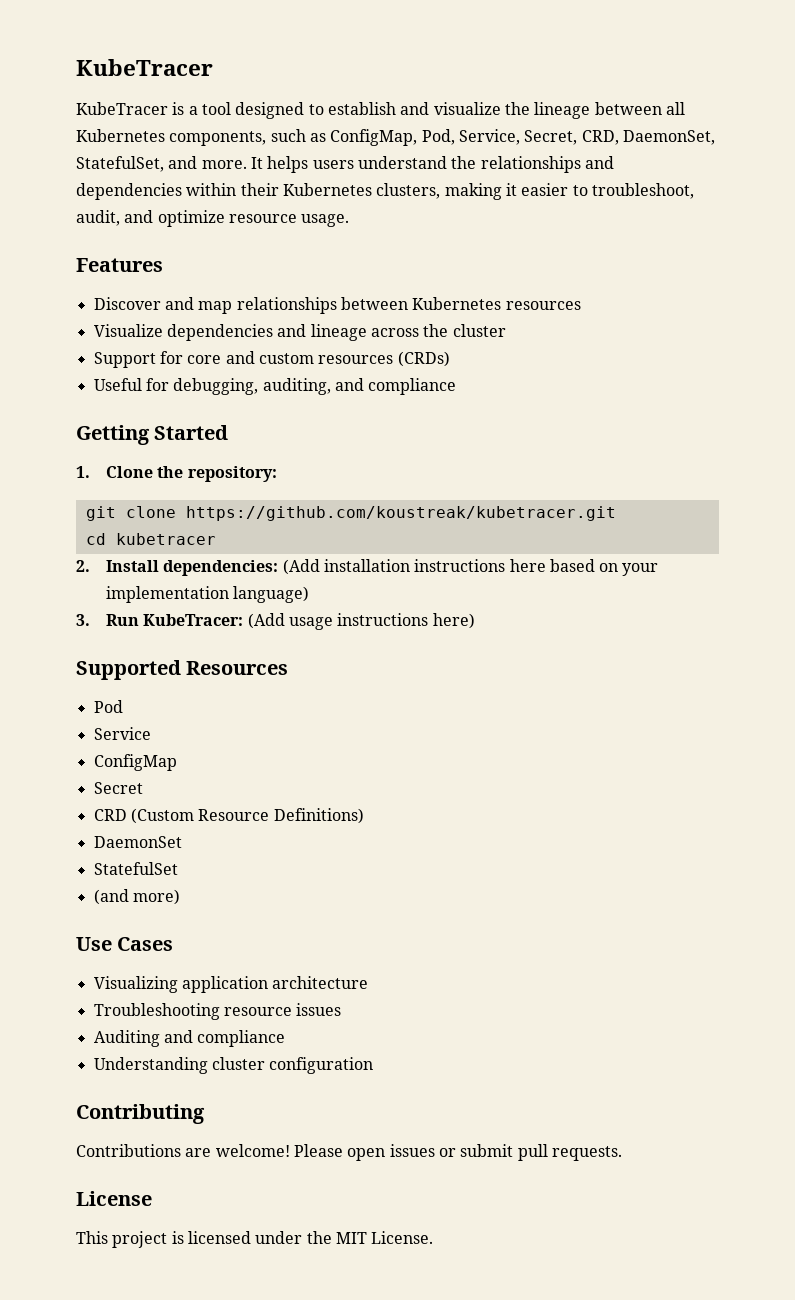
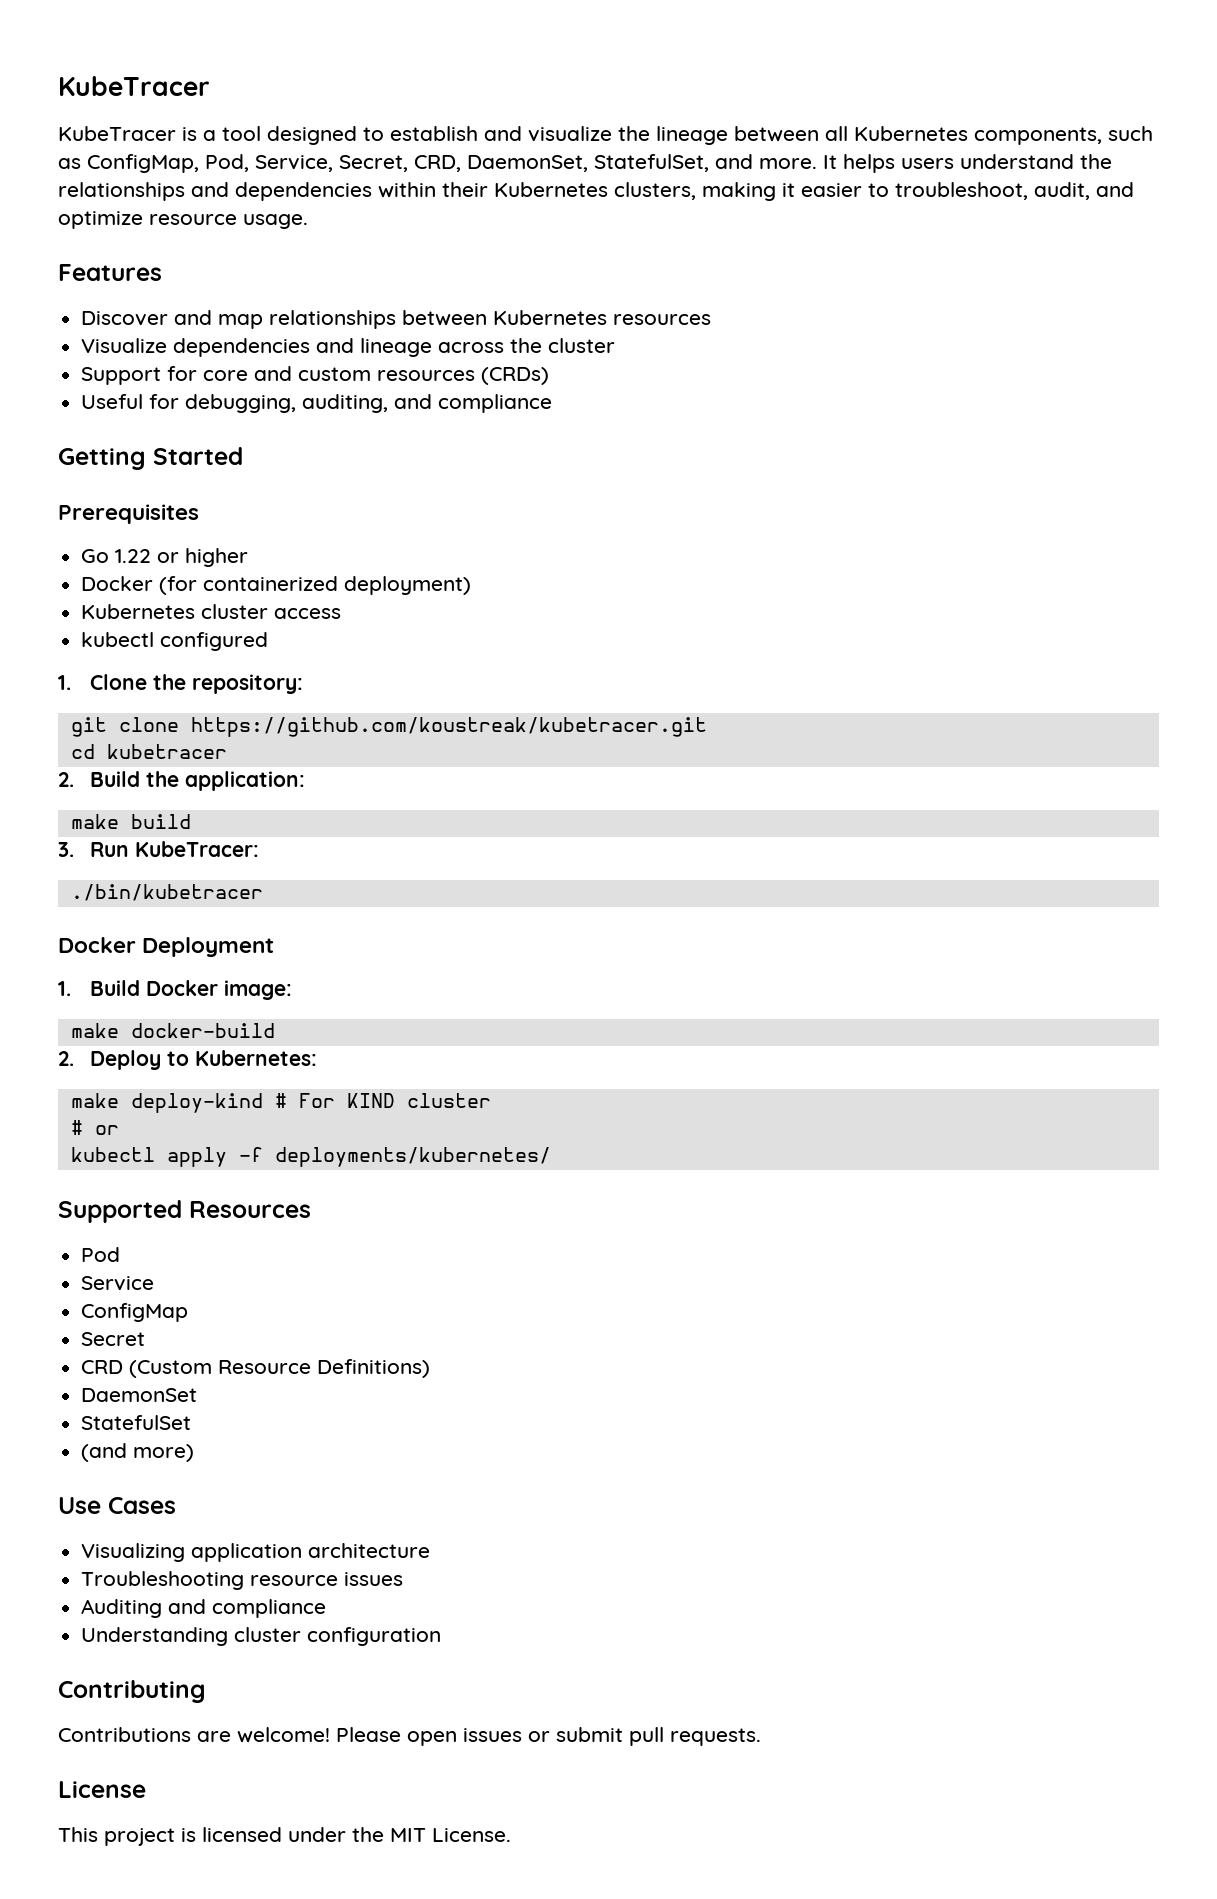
(229, 432) none -> [58,504,199,524] [81,548,249,567] [81,576,472,595] [81,604,342,619] [81,632,269,651] // Prerequisites // Go 1.22 or higher // Docker (for containerized deployment) // Kubernetes cluster access // kubectl configured
[105,559,659,576] [105,586,310,603] [76,613,475,630] Install dependencies: (Add installation instructions here based on your implementation language) // 3. Run KubeTracer: (Add usage instructions here) -> [90,771,306,791] [70,814,191,829] [58,841,260,857] [70,884,263,901] [58,937,275,957] [58,980,293,1000] [70,1023,275,1038] [58,1050,318,1070] [70,1093,491,1113] [70,1120,119,1135] [70,1147,551,1167] Build the application: // make build // 3. Run KubeTracer: // ./bin/kubetracer // Docker Deployment // 1. Build Docker image: // make docker-build // 2. Deploy to Kubernetes: // make deploy-kind # For KIND cluster // # or // kubectl apply -f deployments/kubernetes/

